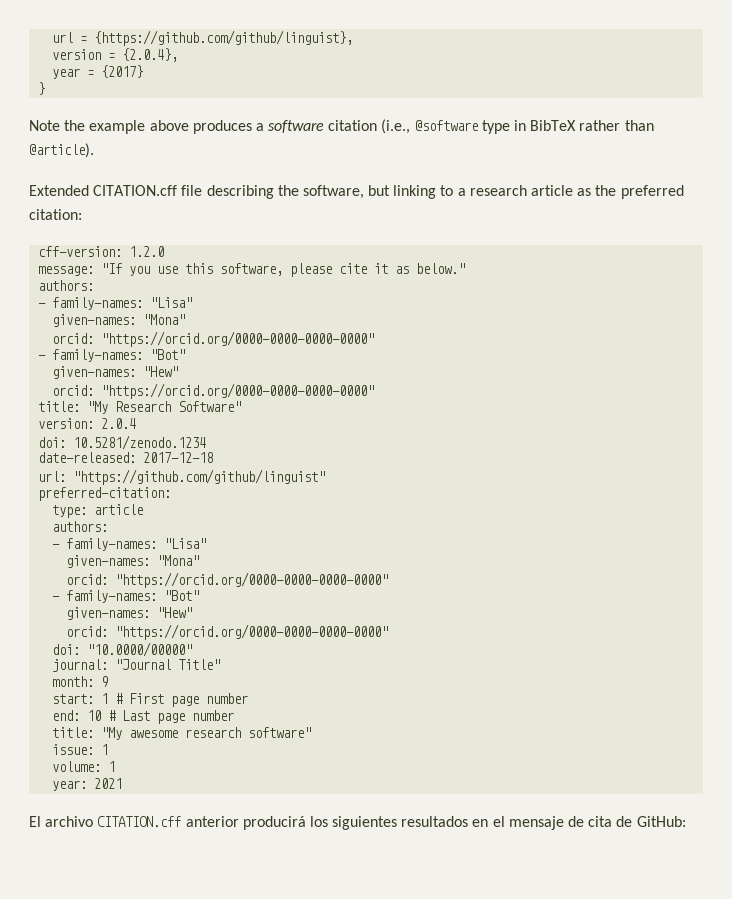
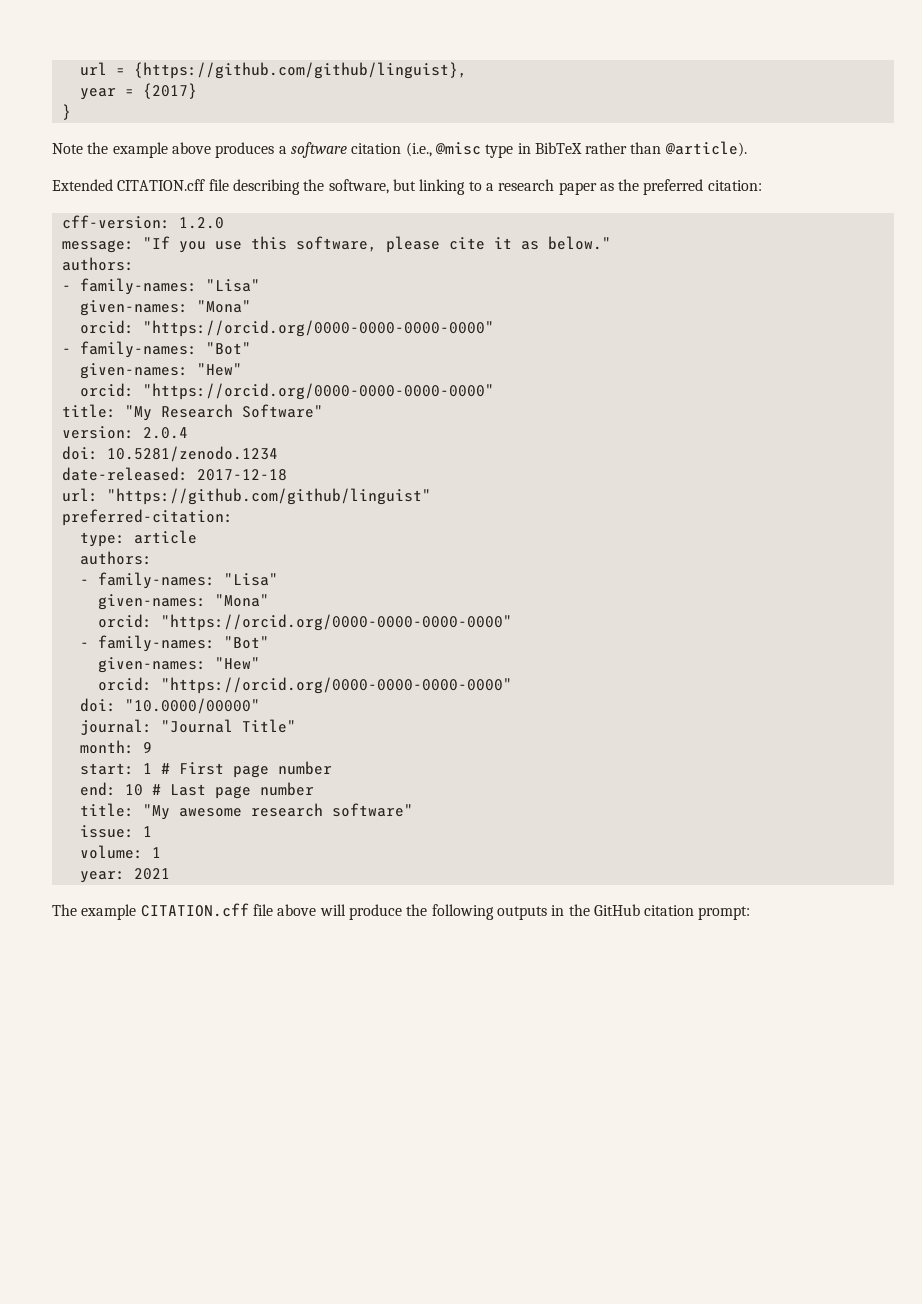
[52,48,179,62] // version = {2.0.4}, -> (467, 70) none
[414,120,478,131] @software -> [434,142,481,155] @misc
[531,185,574,196] article -> [558,182,597,195] paper
[29,816,686,830] El archivo CITATION.cff anterior producirá los siguientes resultados en el mensaje de cita de GitHub: -> [52,903,751,920] The example CITATION.cff file above will produce the following outputs in the GitHub citation prompt:

